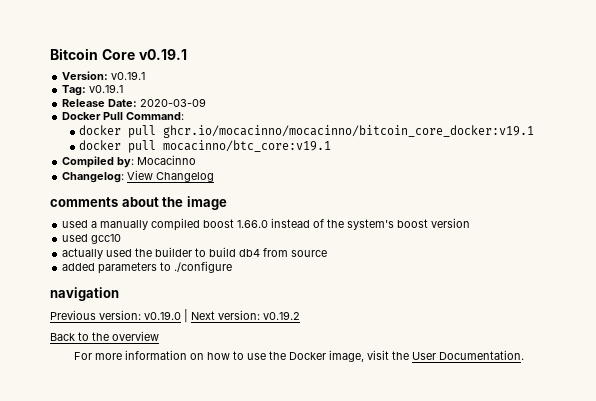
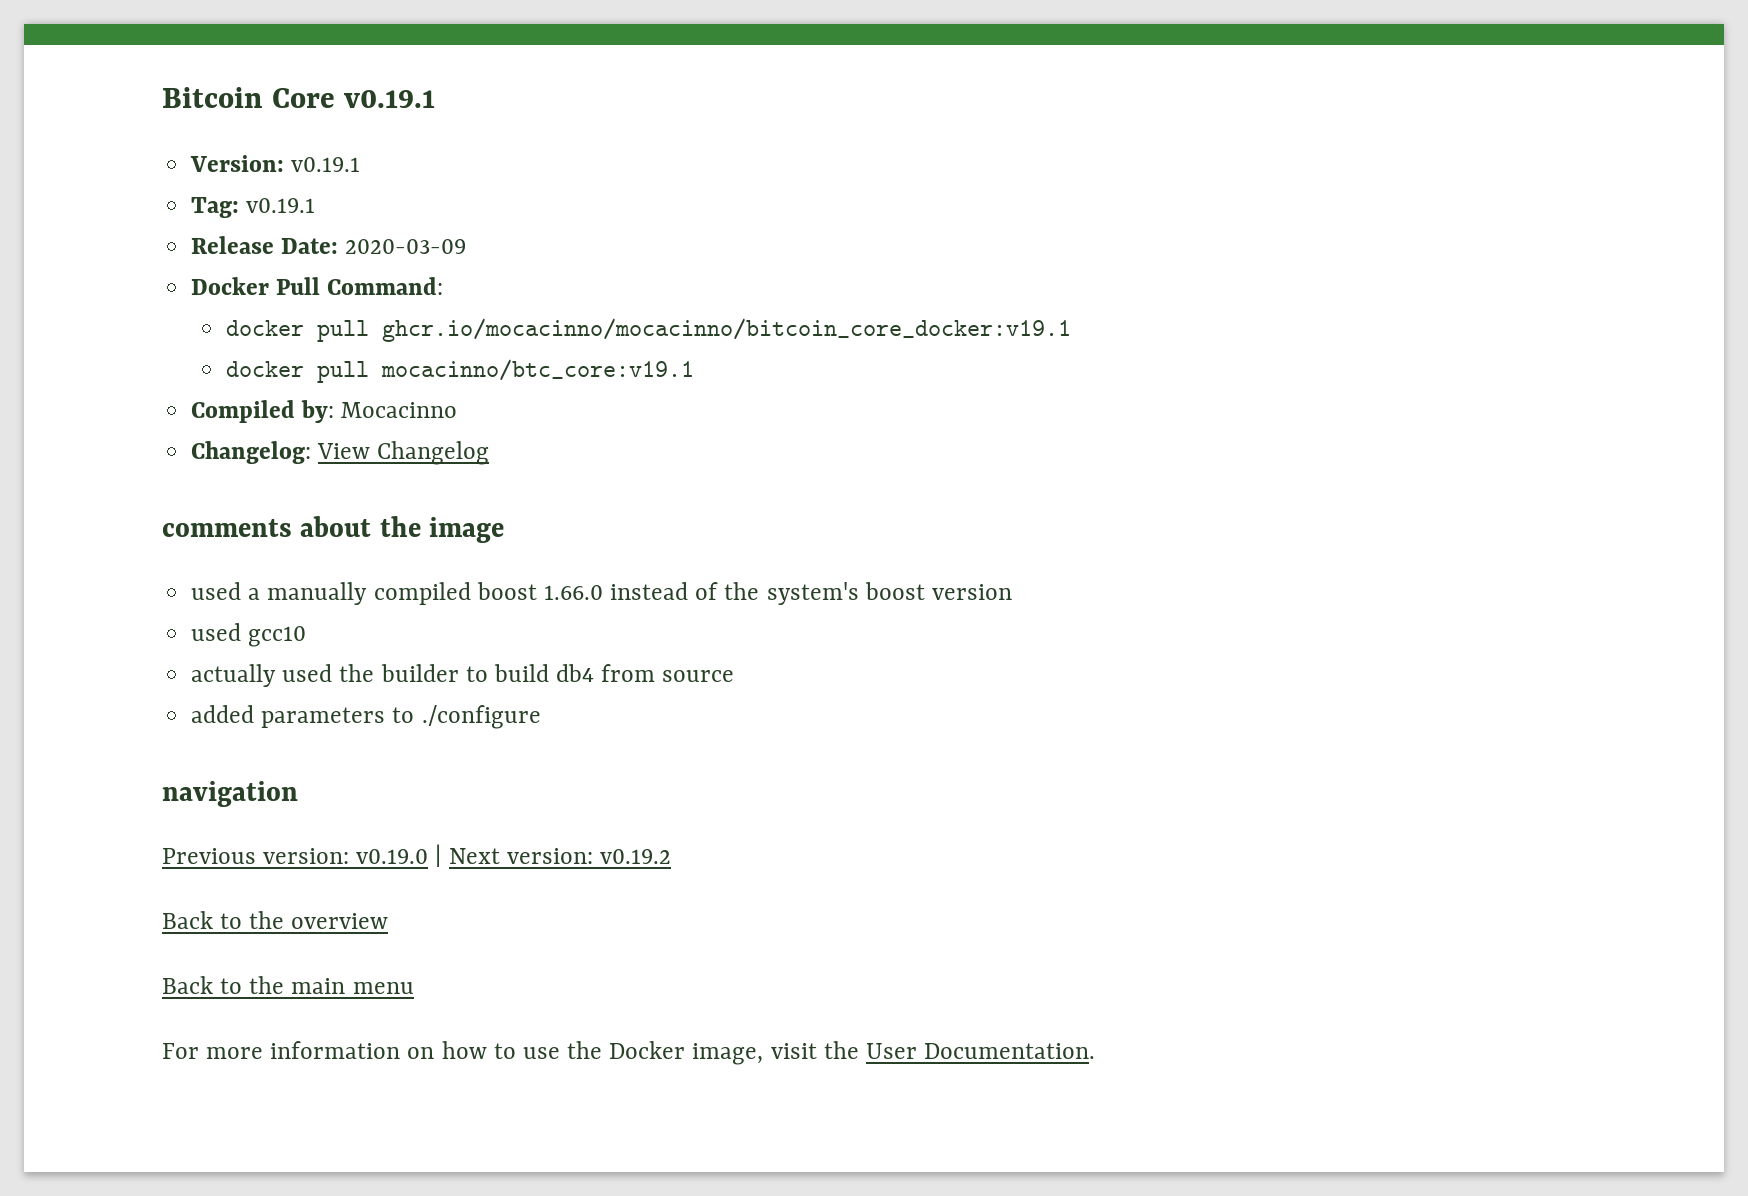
(159, 336) none -> [162,976,414,994] // Back to the main menu

